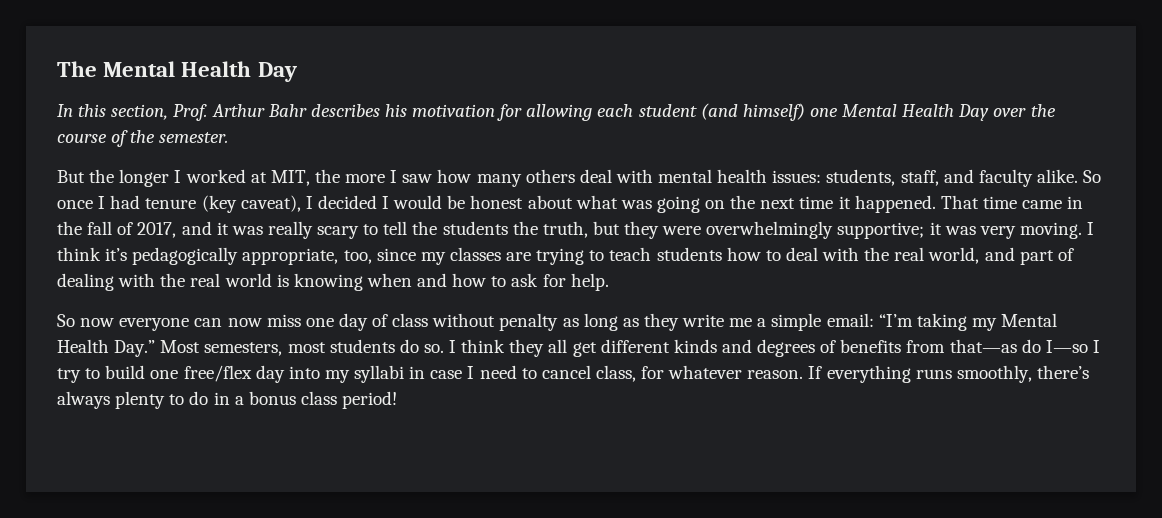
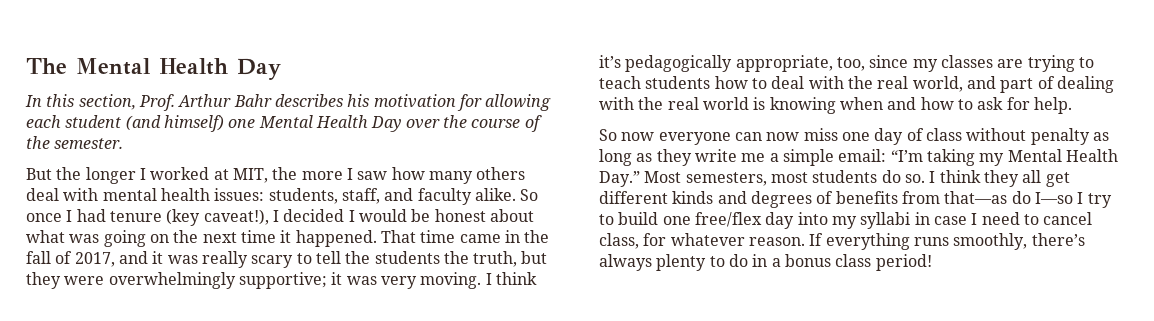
[240,195,301,212] caveat), -> [203,209,269,225] caveat!),

